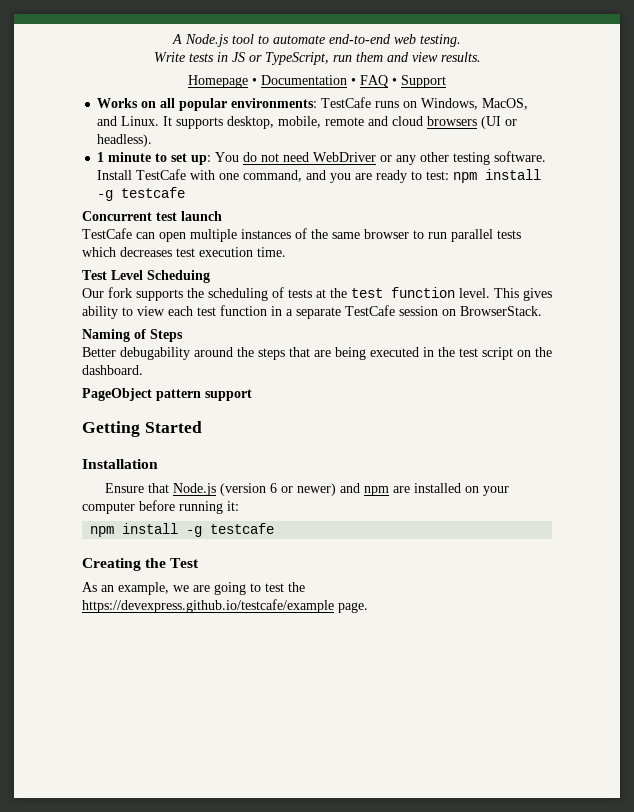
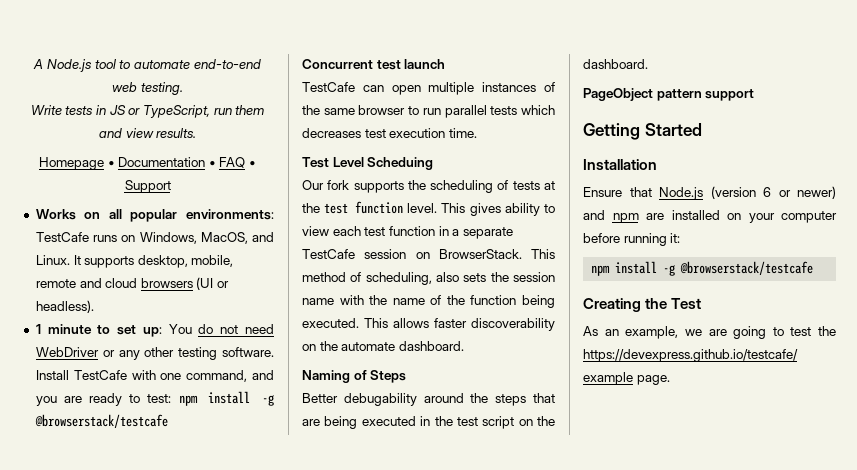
[121,187,186,198] testcafe -> [34,414,168,428] @browserstack/testcafe
(542, 311) none -> [531,249,555,259] [302,272,555,285] [302,295,555,308] [302,318,555,331] [302,341,464,351] This method of scheduling, also sets the session name with the name of the function being executed. This allows faster discoverability on the automate dashboard.
[210,523,275,534] testcafe -> [680,261,814,275] @browserstack/testcafe

